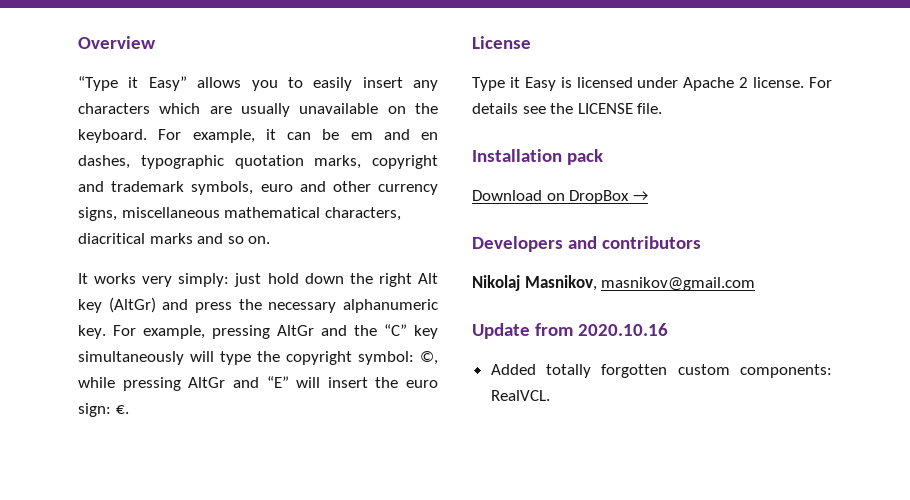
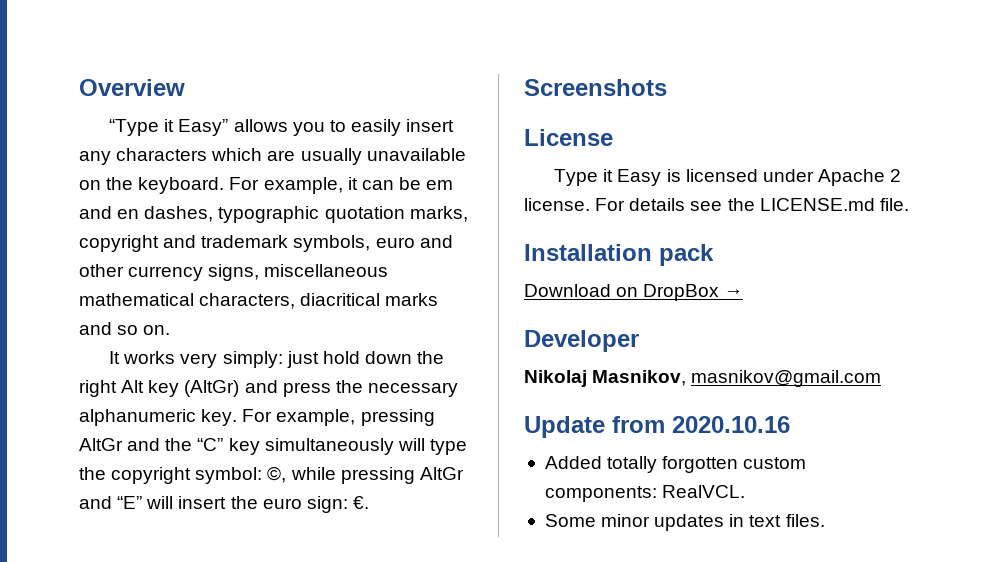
(129, 409) none -> [524,79,667,96] // Screenshots
[577,103,633,114] LICENSE -> [759,198,875,211] LICENSE.md
[472,236,701,252] Developers and contributors -> [524,330,639,352] Developer
(550, 395) none -> [544,514,825,531] // Some minor updates in text files.

